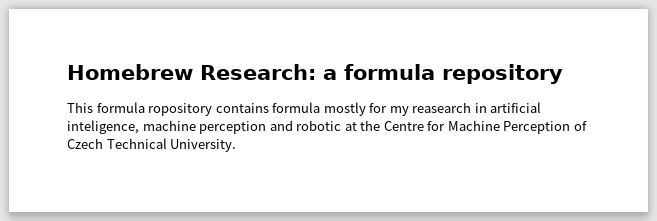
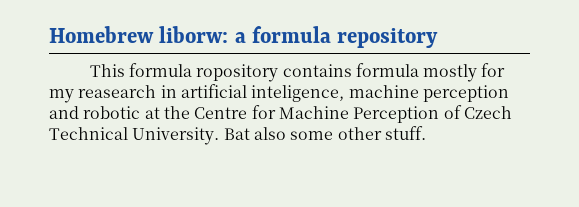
[200,64,316,80] Research: -> [159,26,229,43] liborw:
(237, 145) none -> [223,126,426,140] Bat also some other stuff.

